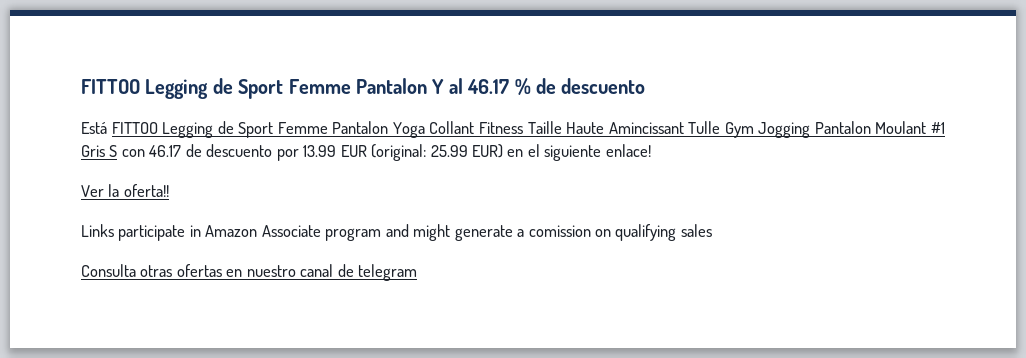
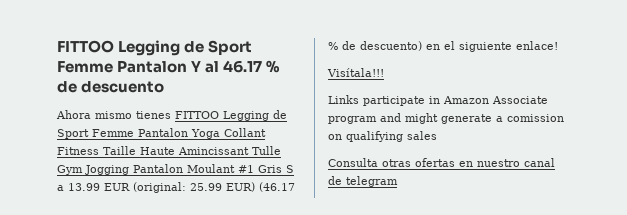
[81,122,107,134] Está -> [56,110,171,119] Ahora mismo tienes
[121,144,299,161] con 46.17 de descuento por -> [57,185,64,191] a
(504, 151) none -> [259,182,295,192] [328,41,422,51] (46.17 % de descuento)
[81,184,169,197] Ver la oferta!! -> [327,68,384,77] Visítala!!!

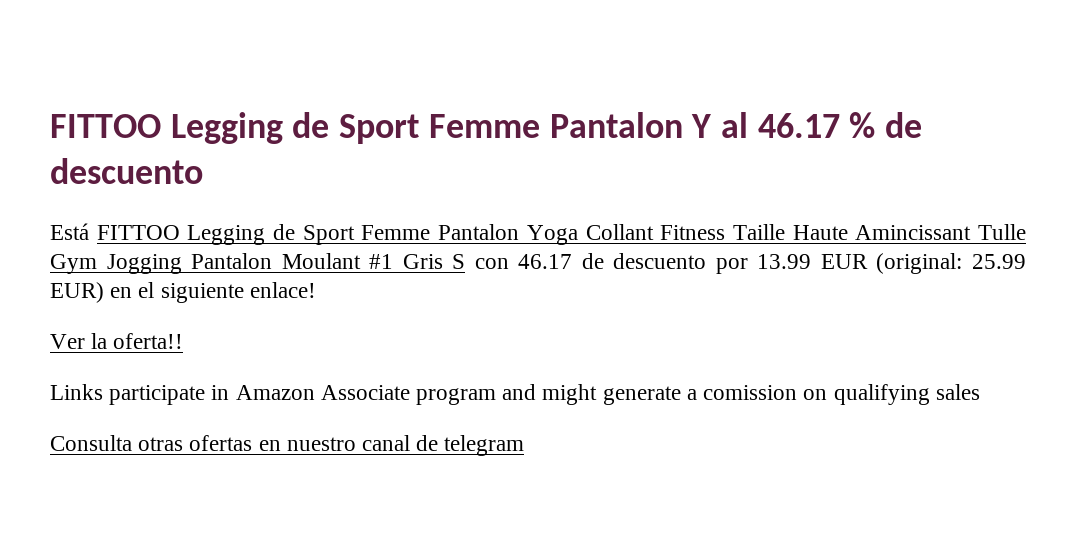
[56,110,171,119] Ahora mismo tienes -> [50,223,89,240] Está
[57,185,64,191] a -> [474,253,748,274] con 46.17 de descuento por
[259,182,295,192] [328,41,422,51] (46.17 % de descuento) -> (104, 292) none
[327,68,384,77] Visítala!!! -> [50,333,184,349] Ver la oferta!!

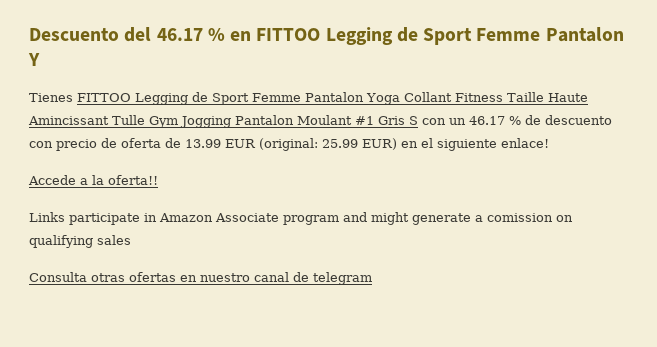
(50, 126) none -> [29,27,252,42] Descuento del 46.17 % en
[721,112,923,138] [50,158,203,184] [50,223,89,240] al 46.17 % de descuento // Está -> [29,93,73,102] // Tienes
[518,253,748,274] 46.17 de descuento por -> [449,115,612,125] [29,138,181,151] un 46.17 % de descuento con precio de oferta de
[50,334,85,349] Ver -> [28,175,88,185] Accede a

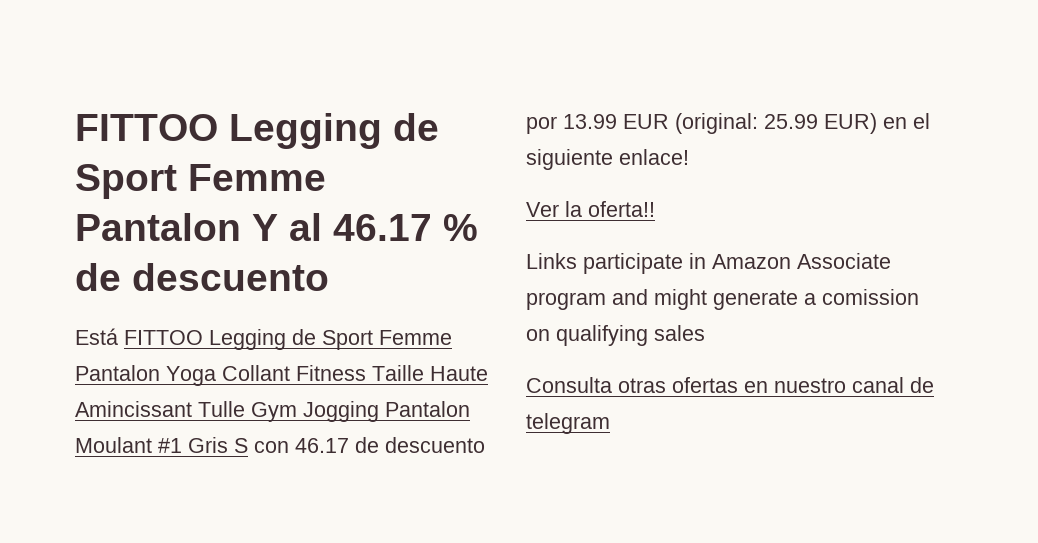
[29,27,252,42] Descuento del 46.17 % en -> (75, 127) none
[29,93,73,102] // Tienes -> [289,213,478,241] [75,263,329,291] [75,328,118,345] al 46.17 % de descuento // Está
[449,115,612,125] [29,138,181,151] un 46.17 % de descuento con precio de oferta de -> [295,437,485,453] [526,116,557,134] 46.17 de descuento por
[28,175,88,185] Accede a -> [526,202,559,217] Ver

